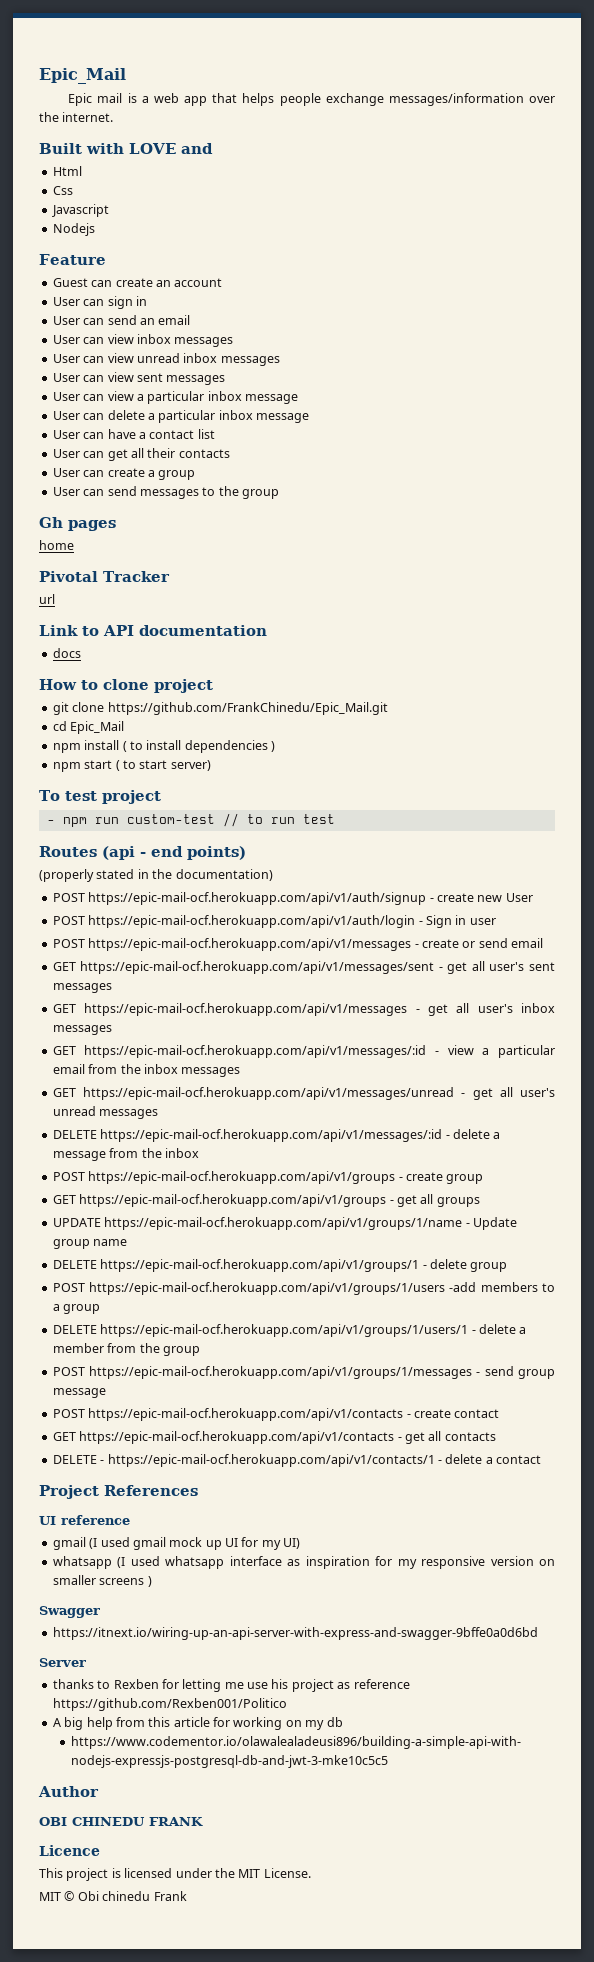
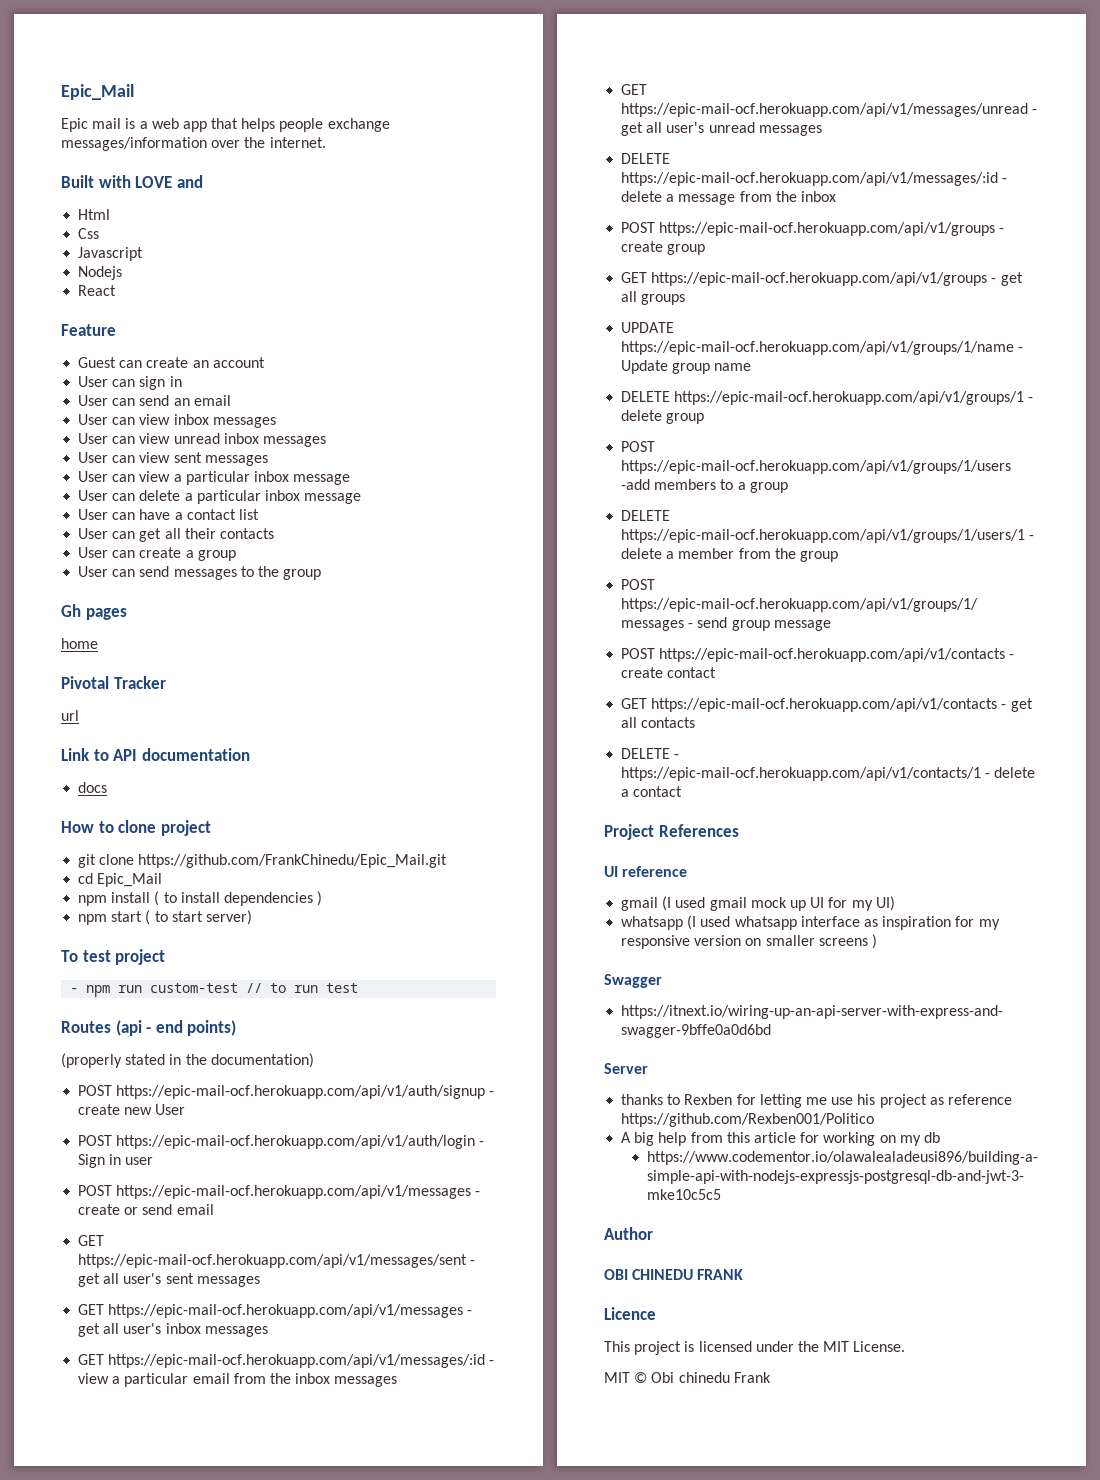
(95, 229) none -> [78,285,117,296] // React

